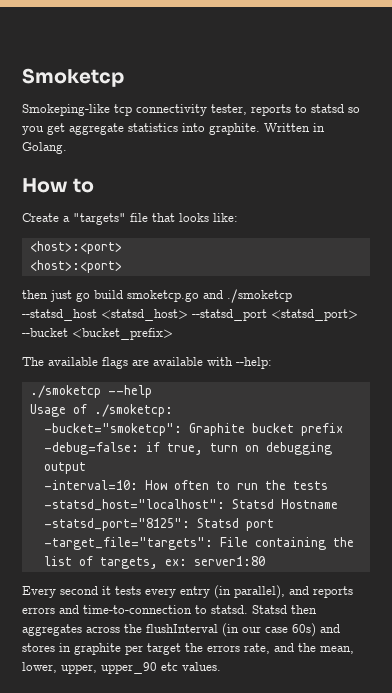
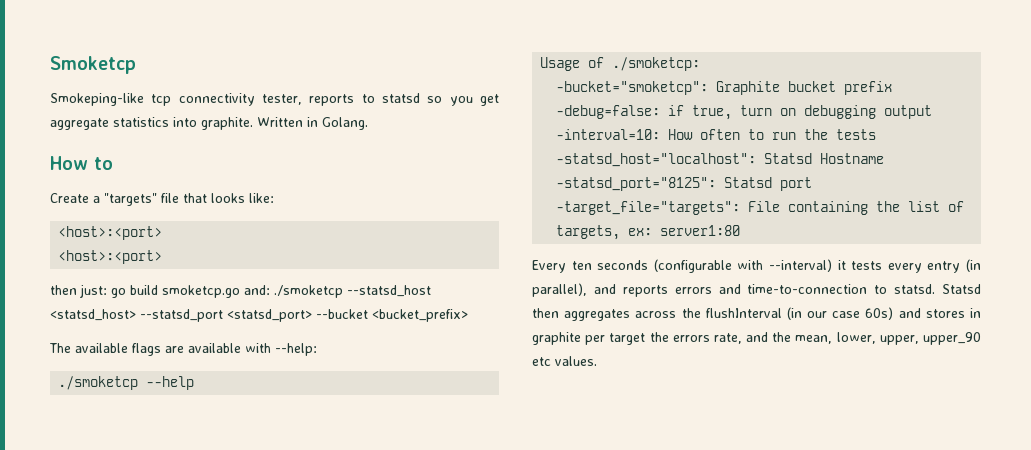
[50,290,72,302] just -> [80,284,107,298] just:
[203,290,223,299] and -> [244,285,270,295] and:
[60,586,98,595] second -> [571,259,832,273] ten seconds (configurable with --interval)

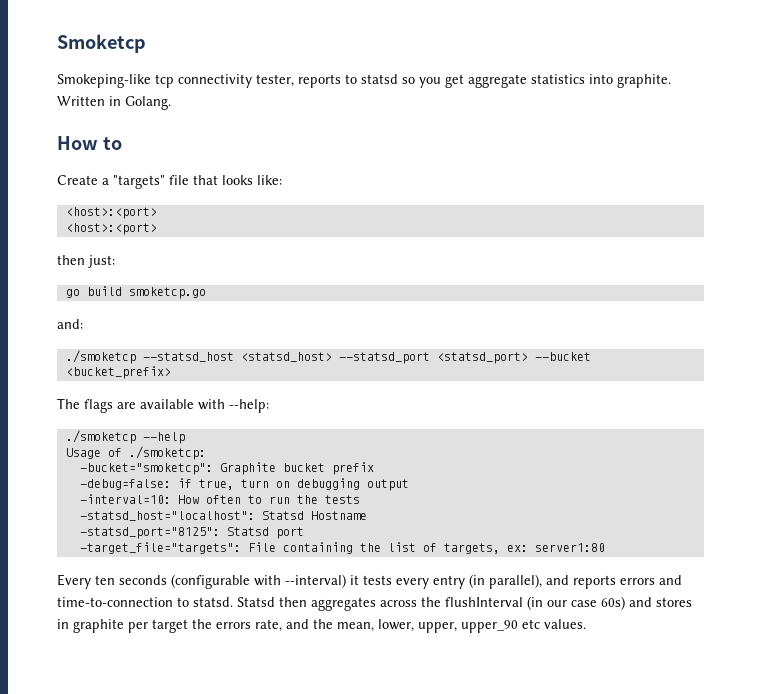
(107, 291) none -> (115, 261) //
(240, 291) none -> (206, 293) //
(270, 290) none -> (83, 324) //
[75,343,128,353] available -> (80, 403) none

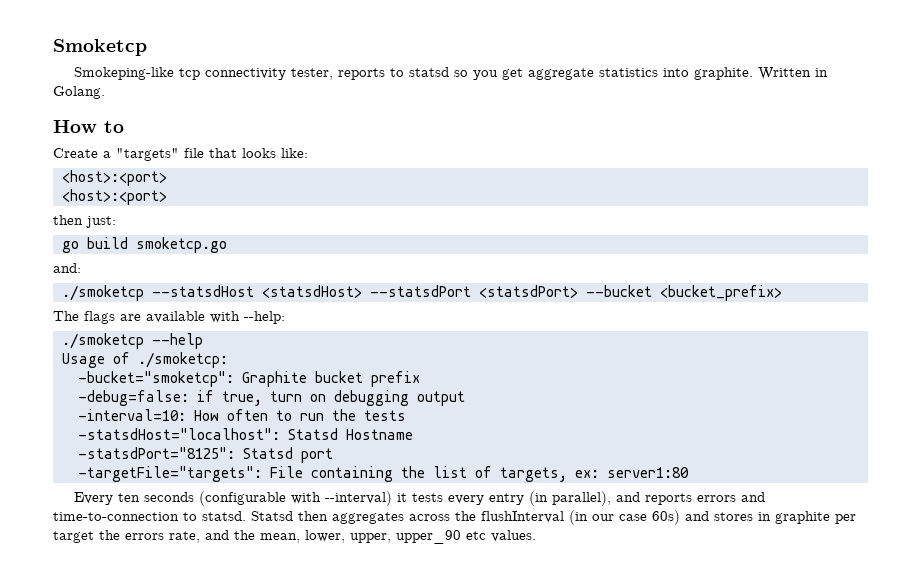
[142,352,528,364] --statsd_host <statsd_host> --statsd_port <statsd_port> -> [152,285,578,298] --statsdHost <statsdHost> --statsdPort <statsdPort>
[79,511,255,521] -statsd_host="localhost": -> [78,428,280,440] -statsdHost="localhost":
[79,527,220,539] -statsd_port="8125": -> [78,447,235,459] -statsdPort="8125":
[79,542,241,554] -target_file="targets": -> [78,466,262,482] -targetFile="targets":

